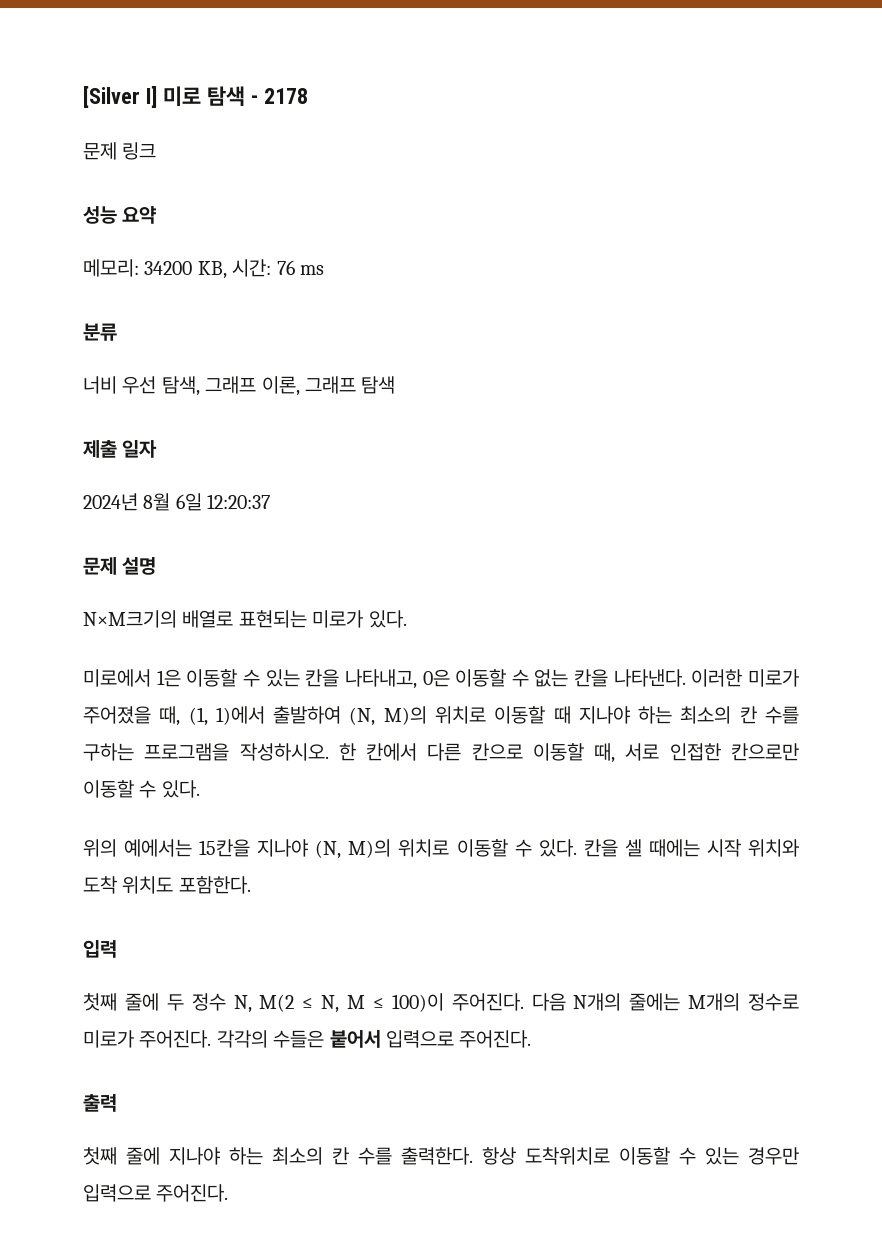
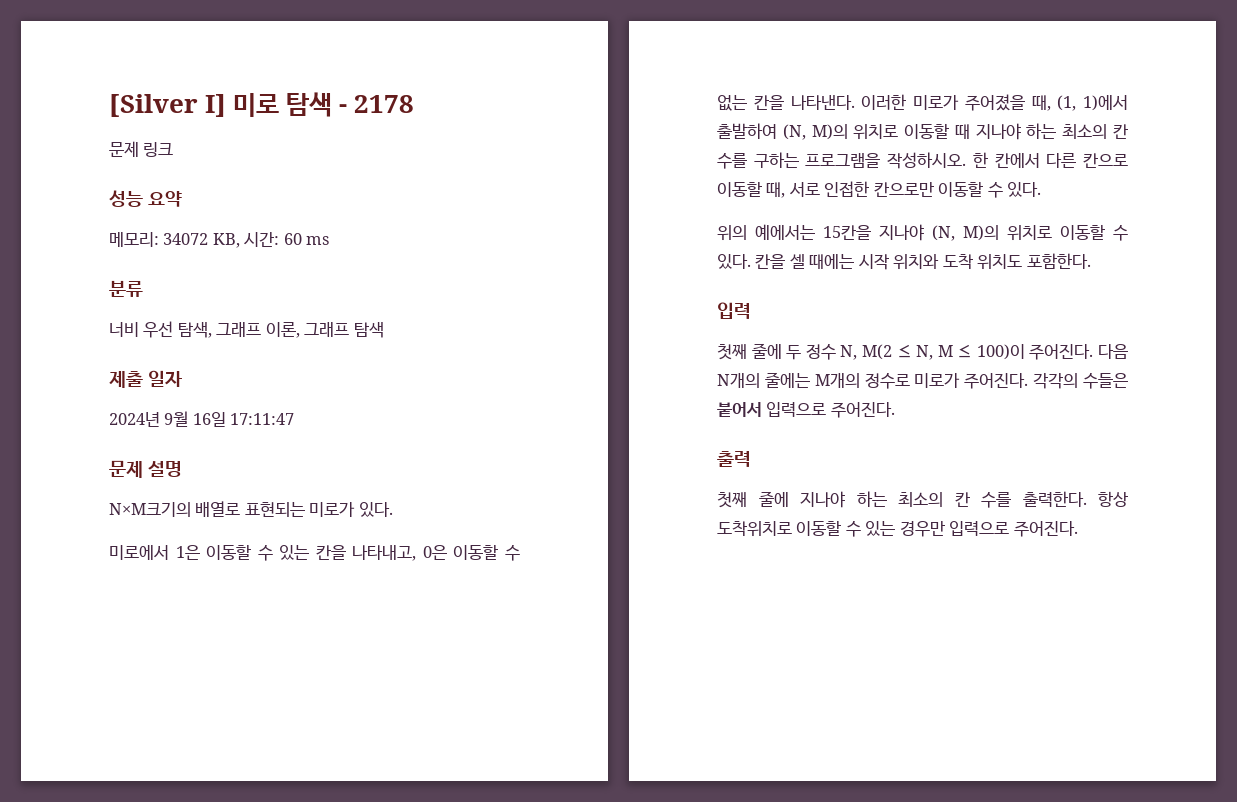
[144,261,193,275] 34200 -> [163,233,209,245] 34072
[276,260,295,275] 76 -> [283,233,302,245] 60
[143,493,271,511] 8월 6일 12:20:37 -> [164,411,295,427] 9월 16일 17:11:47

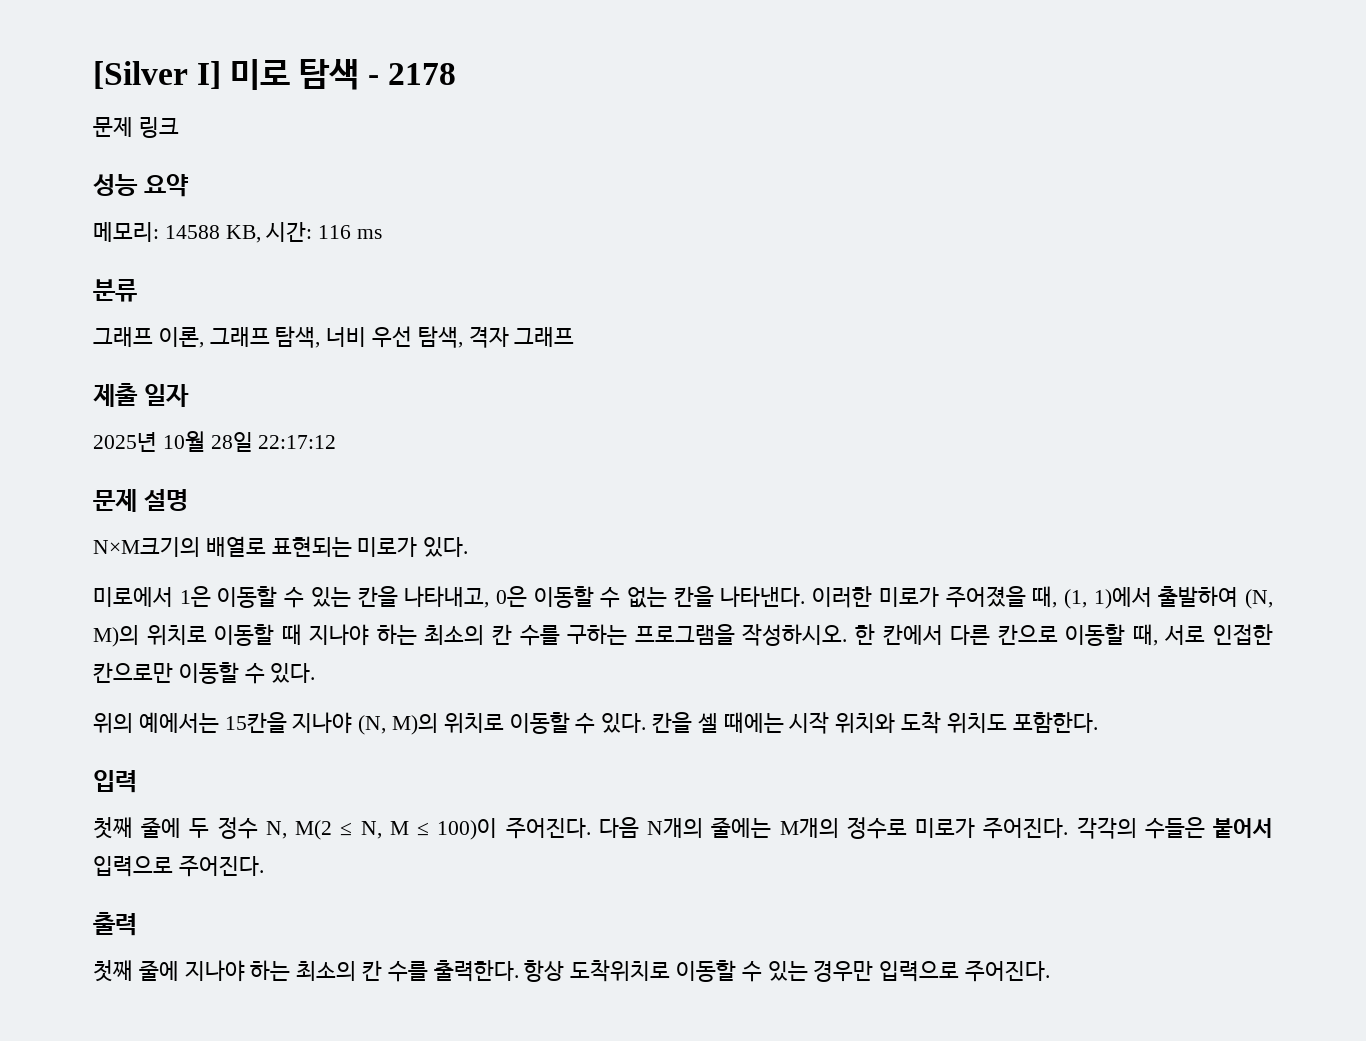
[163,233,209,245] 34072 -> [164,225,220,239] 14588
[283,233,302,245] 60 -> [318,225,352,239] 116
(143, 288) none -> [93,326,321,348] 그래프 이론, 그래프 탐색,
[216,322,384,338] 그래프 이론, 그래프 탐색 -> [468,326,575,348] 격자 그래프
[109,411,295,427] 2024년 9월 16일 17:11:47 -> [93,431,337,452] 2025년 10월 28일 22:17:12

